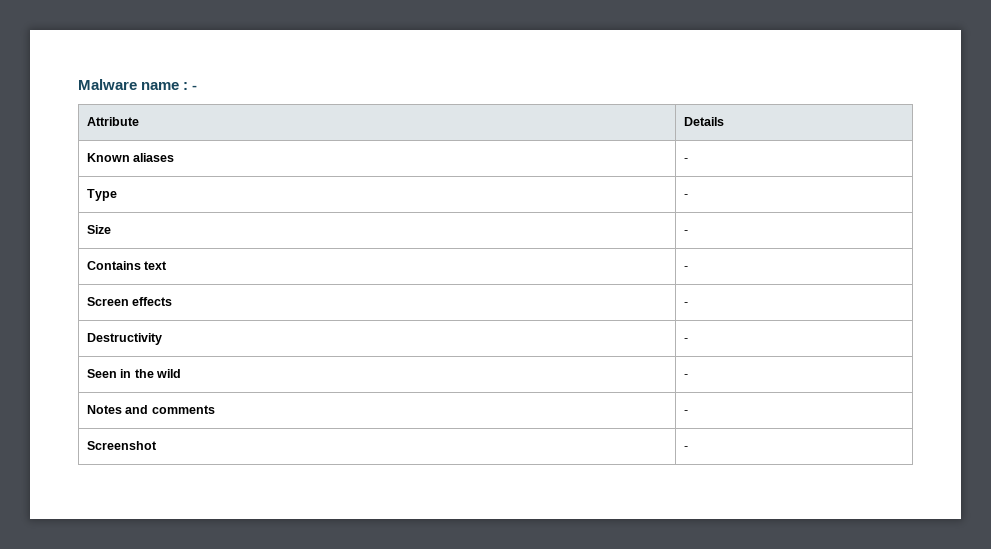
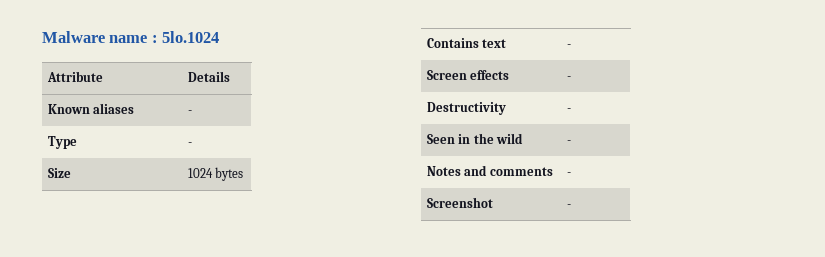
[192,85,198,90] - -> [162,31,220,43] 5lo.1024
[683,230,688,234] - -> [187,167,244,181] 1024 bytes

